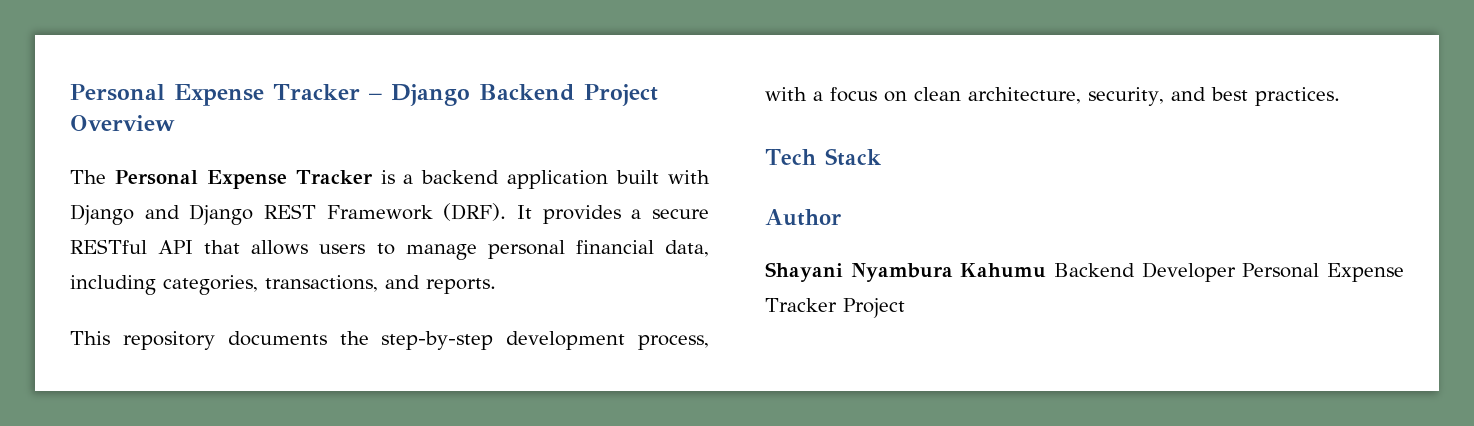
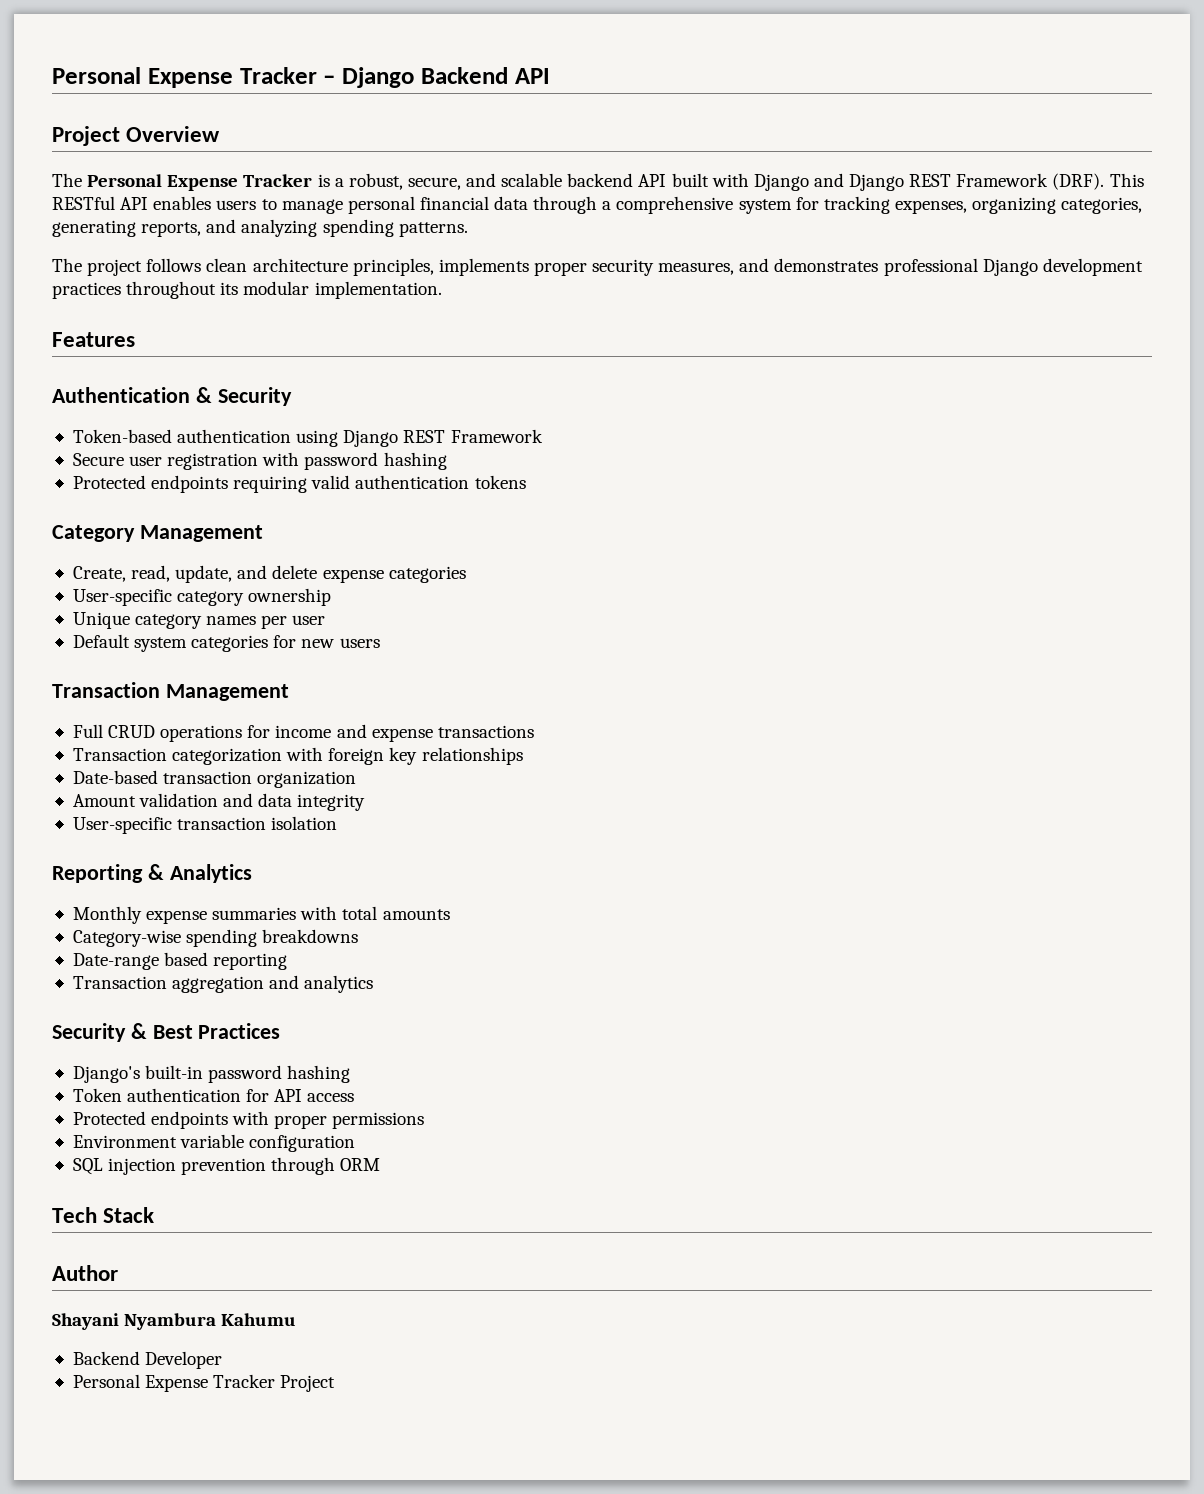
(575, 92) none -> [514,68,550,84] API //
[421,170,609,189] backend application -> [348,173,667,190] robust, secure, and scalable backend API
[517,205,709,224] [70,239,309,255] It provides a secure RESTful API that allows -> [1109,173,1144,187] [52,196,212,210] This RESTful API enables
[664,240,709,257] [70,275,496,295] [70,331,709,350] [765,87,1340,106] data, including categories, transactions, and reports. // This repository documents the step-by-step development process, with a focus on clean architecture, security, and best practices. -> [494,196,1143,214] [52,219,468,237] [52,258,1143,276] [52,281,442,299] [52,332,135,347] [52,387,292,406] [72,429,543,447] [72,452,447,470] [72,475,526,493] [52,525,263,542] [72,565,466,583] [72,588,332,606] [72,612,326,629] [72,634,380,652] [52,682,289,701] [72,724,534,742] [72,747,523,765] [72,770,357,788] [72,793,366,811] [72,816,338,834] [52,864,252,883] [72,906,450,924] [72,929,359,947] [72,952,288,970] [72,975,374,993] [52,1023,281,1042] [72,1065,351,1083] [72,1088,355,1102] [72,1111,425,1129] [72,1134,356,1152] [72,1157,381,1175] data through a comprehensive system for tracking expenses, organizing categories, generating reports, and analyzing spending patterns. // The project follows clean architecture principles, implements proper security measures, and demonstrates professional Django development practices throughout its modular implementation. // Features // Authentication & Security // Token-based authentication using Django REST Framework // Secure user registration with password hashing // Protected endpoints requiring valid authentication tokens // Category Management // Create, read, update, and delete expense categories // User-specific category ownership // Unique category names per user // Default system categories for new users // Transaction Management // Full CRUD operations for income and expense transactions // Transaction categorization with foreign key relationships // Date-based transaction organization // Amount validation and data integrity // User-specific transaction isolation // Reporting & Analytics // Monthly expense summaries with total amounts // Category-wise spending breakdowns // Date-range based reporting // Transaction aggregation and analytics // Security & Best Practices // Django's built-in password hashing // Token authentication for API access // Protected endpoints with proper permissions // Environment variable configuration // SQL injection prevention through ORM
(1047, 270) none -> (297, 1319) //
(1236, 272) none -> (223, 1360) //

